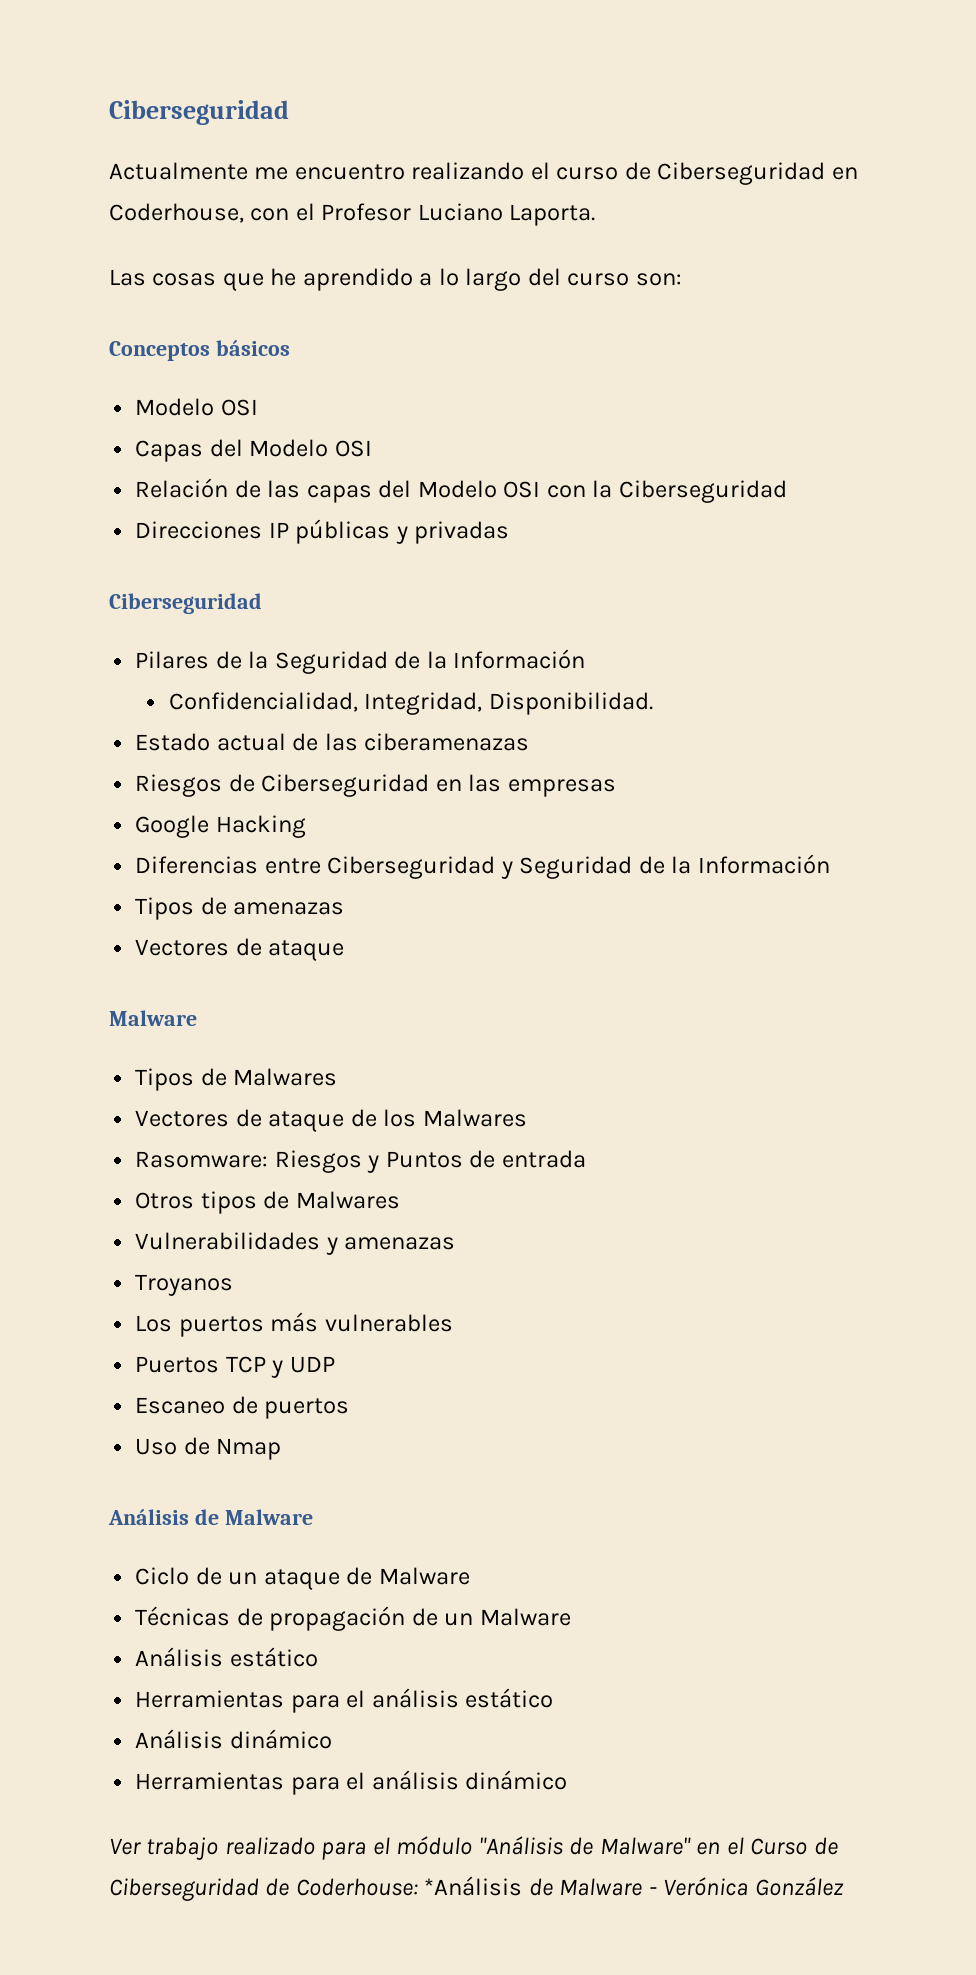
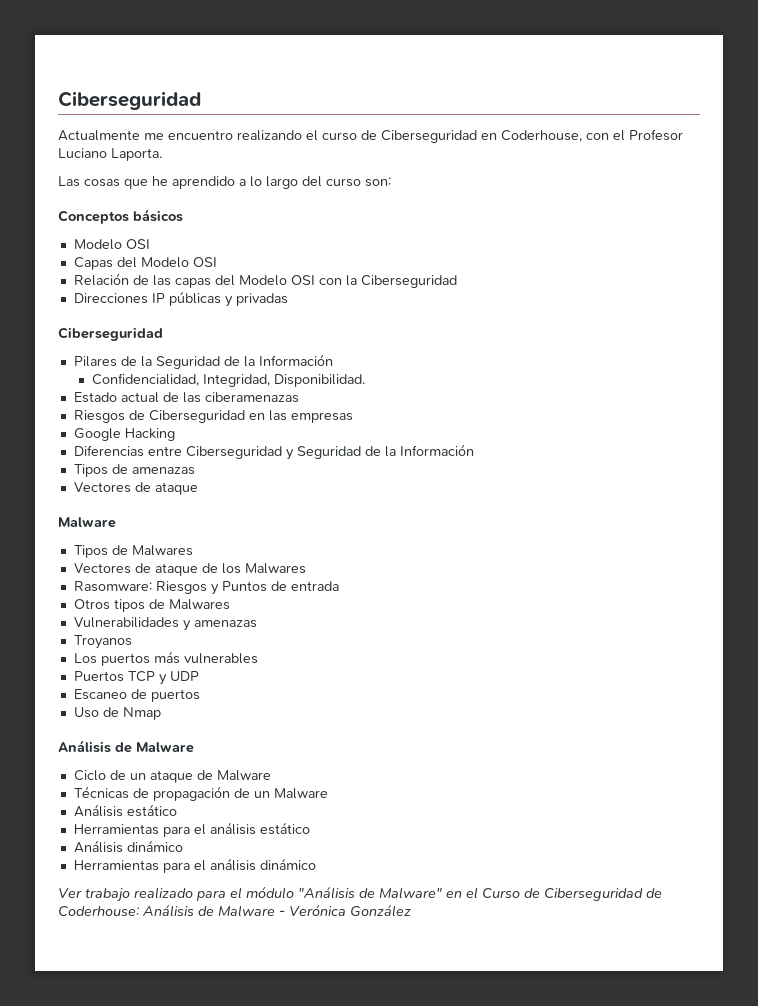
[424,1876,523,1896] *Análisis -> [142,904,194,917] Análisis

